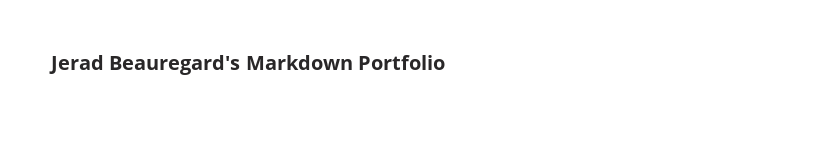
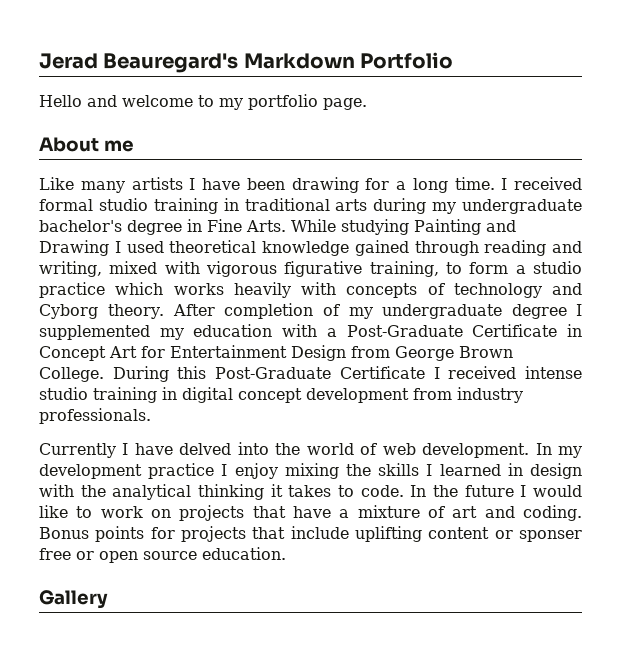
(446, 62) none -> [39,94,367,110] [39,137,134,152] [39,177,582,193] [39,198,582,214] [39,219,516,235] [39,240,582,256] [39,261,582,277] [39,282,582,298] [39,303,582,319] [39,324,582,340] [39,345,513,361] [39,366,582,382] [39,387,523,403] [39,408,151,424] [39,442,582,458] [39,463,582,479] [39,484,582,500] [39,505,582,521] [39,526,582,542] [39,547,286,563] [39,590,108,609] // Hello and welcome to my portfolio page. // About me // Like many artists I have been drawing for a long time. I received formal studio training in traditional arts during my undergraduate bachelor's degree in Fine Arts. While studying Painting and Drawing I used theoretical knowledge gained through reading and writing, mixed with vigorous figurative training, to form a studio practice which works heavily with concepts of technology and Cyborg theory. After completion of my undergraduate degree I supplemented my education with a Post-Graduate Certificate in Concept Art for Entertainment Design from George Brown College. During this Post-Graduate Certificate I received intense studio training in digital concept development from industry professionals. // Currently I have delved into the world of web development. In my development practice I enjoy mixing the skills I learned in design with the analytical thinking it takes to code. In the future I would like to work on projects that have a mixture of art and coding. Bonus points for projects that include uplifting content or sponser free or open source education. // Gallery

